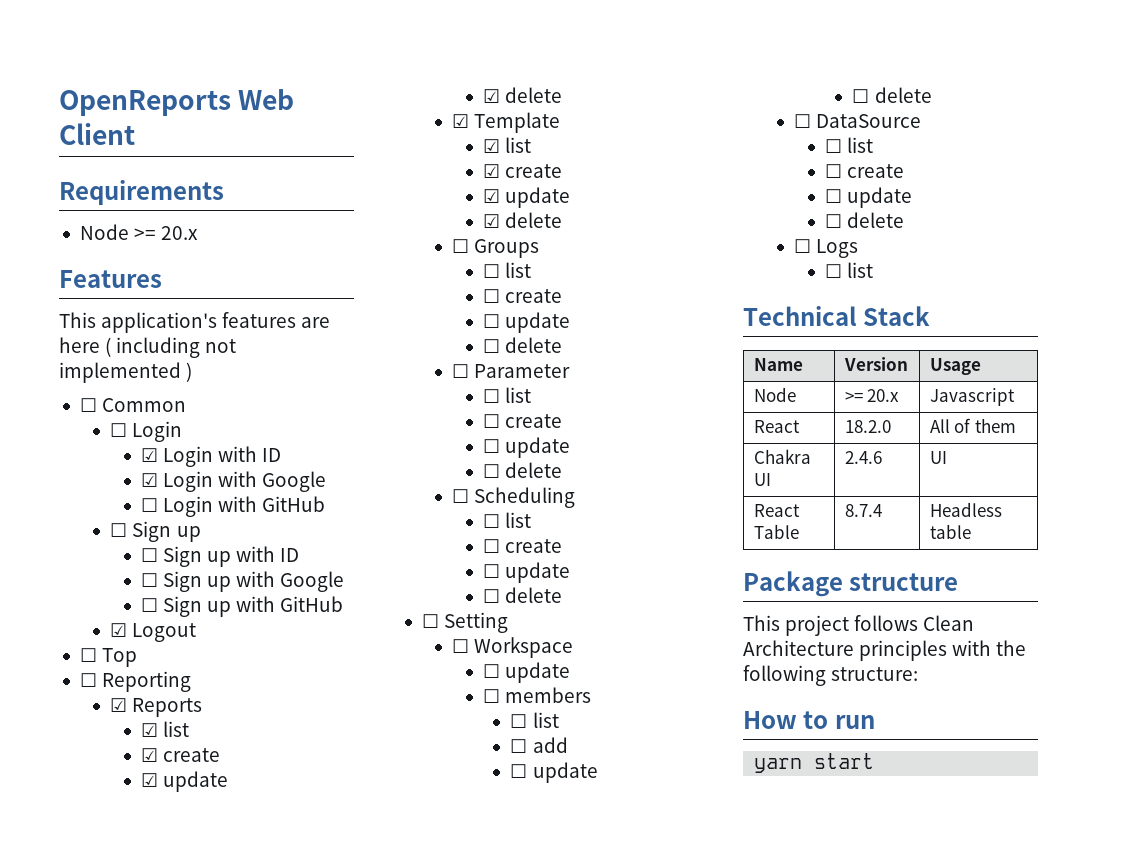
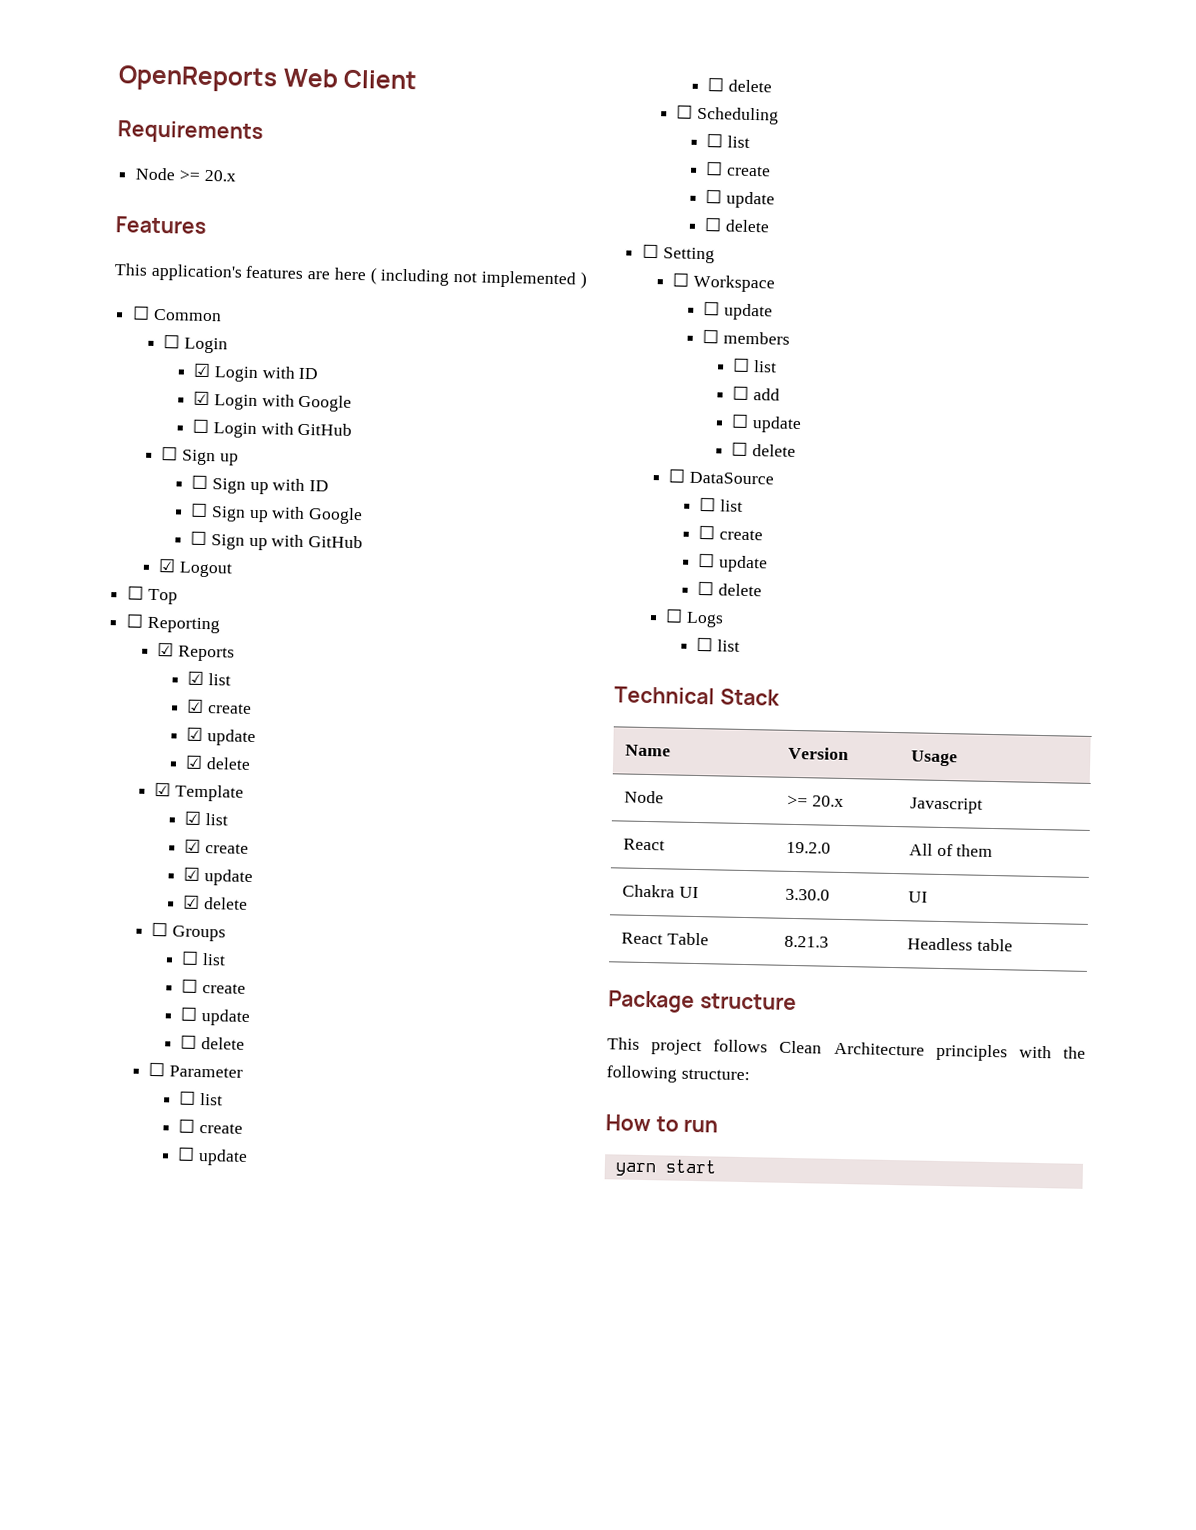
[844,420,891,433] 18.2.0 -> [785,841,831,854] 19.2.0
[844,451,882,464] 2.4.6 -> [784,888,830,901] 3.30.0
[844,504,882,517] 8.7.4 -> [783,935,829,948] 8.21.3

